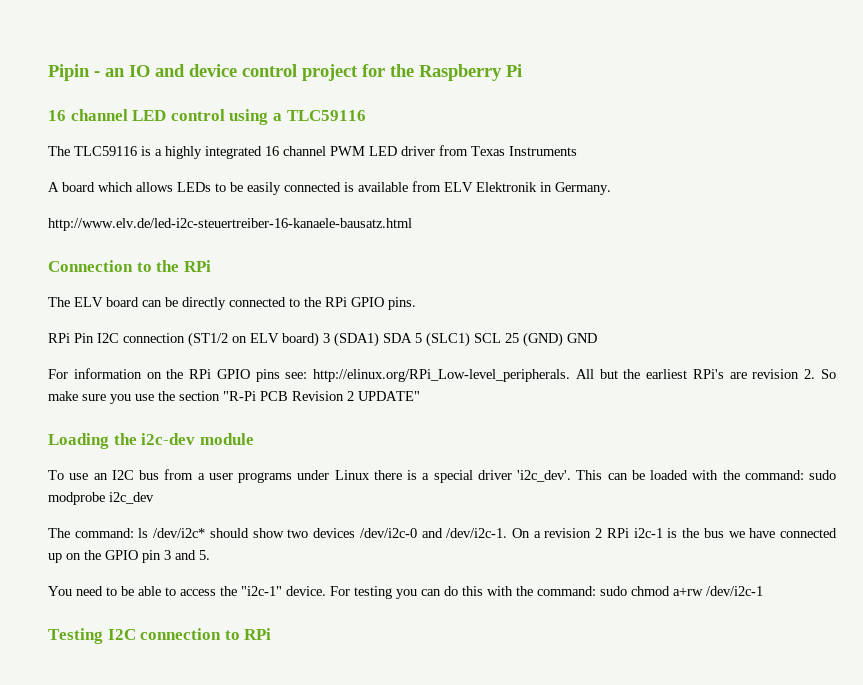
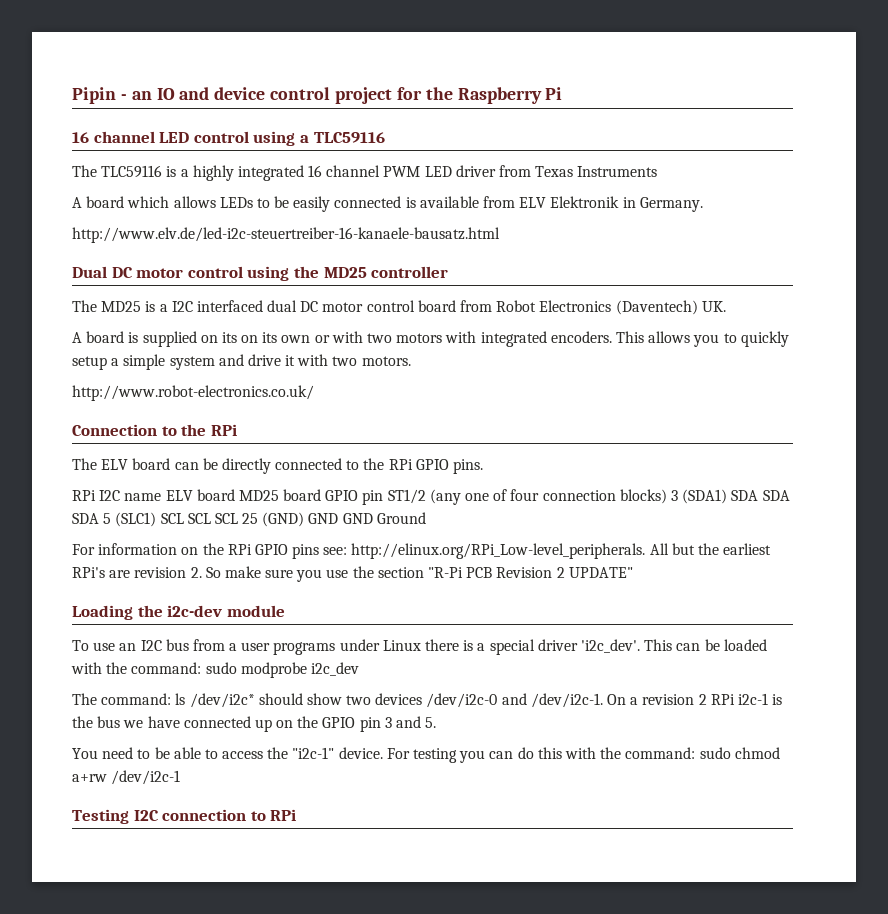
(412, 224) none -> [72,266,449,281] [72,300,726,315] [72,331,789,347] [72,354,411,370] [72,385,314,401] // Dual DC motor control using the MD25 controller // The MD25 is a I2C interfaced dual DC motor control board from Robot Electronics (Daventech) UK. // A board is supplied on its on its own or with two motors with integrated encoders. This allows you to quickly setup a simple system and drive it with two motors. // http://www.robot-electronics.co.uk/
[74,332,319,347] Pin I2C connection (ST1/2 on ELV board) -> [99,489,667,505] I2C name ELV board MD25 board GPIO pin ST1/2 (any one of four connection blocks)
(412, 338) none -> [762,490,790,501] [72,513,99,524] SDA SDA
(501, 338) none -> [187,513,238,524] SCL SCL
(597, 338) none -> [342,512,426,524] GND Ground

